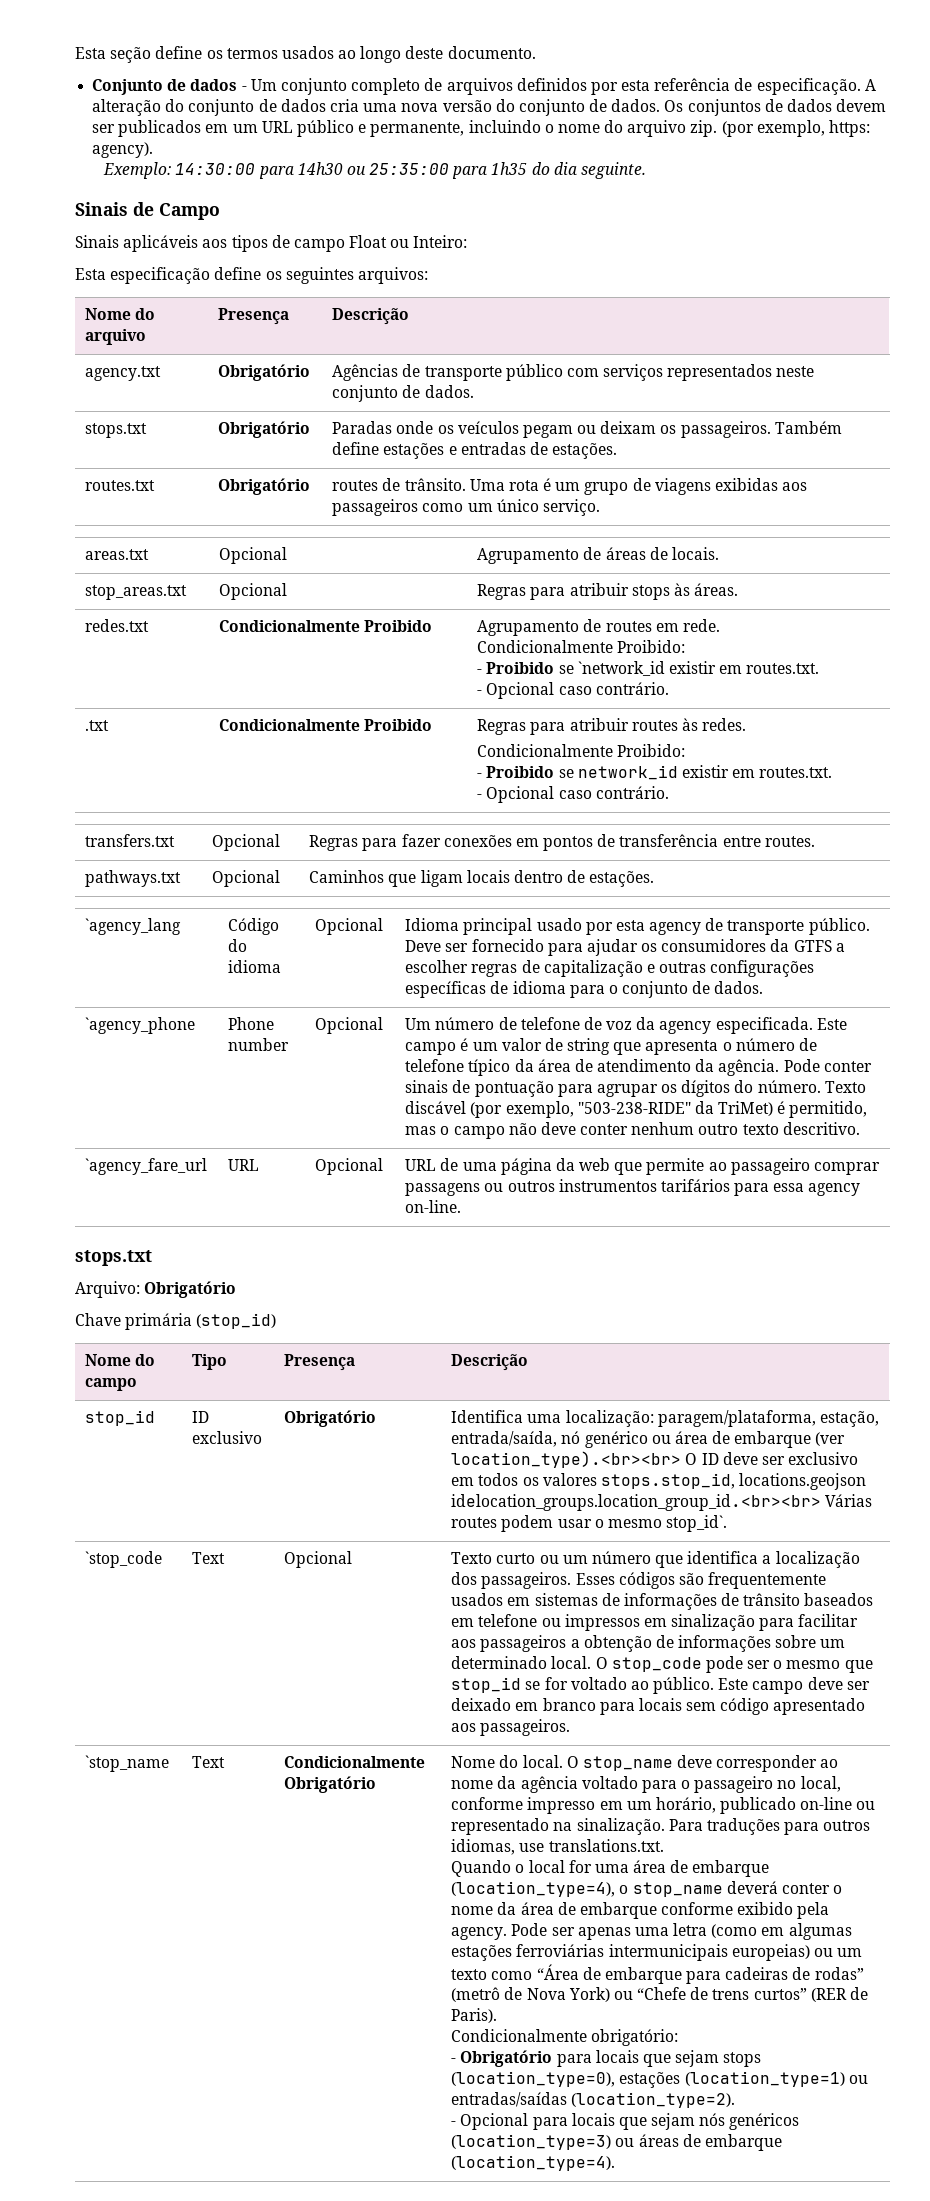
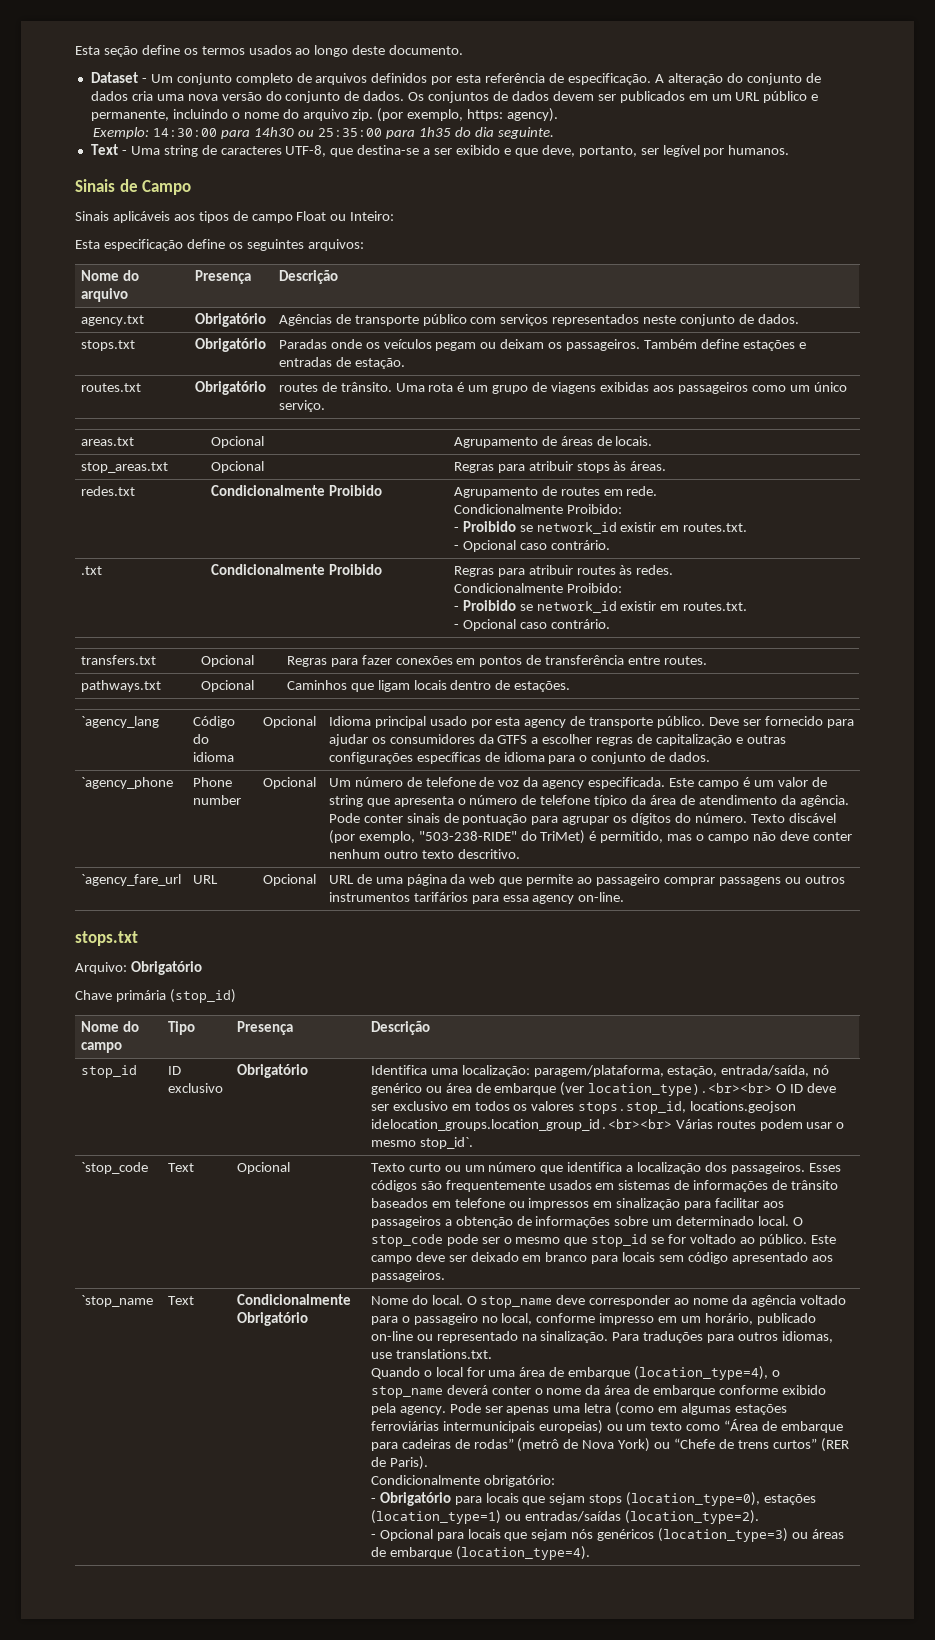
[92,79,238,95] Conjunto de dados -> [90,72,138,83] Dataset
(646, 170) none -> [90,144,790,157] // Text - Uma string de caracteres UTF-8, que destina-se a ser exibido e que deve, portanto, ser legível por humanos.
[552,443,618,459] estações. -> [354,358,405,369] estação.
[577,661,665,676] `network_id -> [536,522,617,534] network_id
[694,1101,714,1114] da -> [520,831,537,841] do

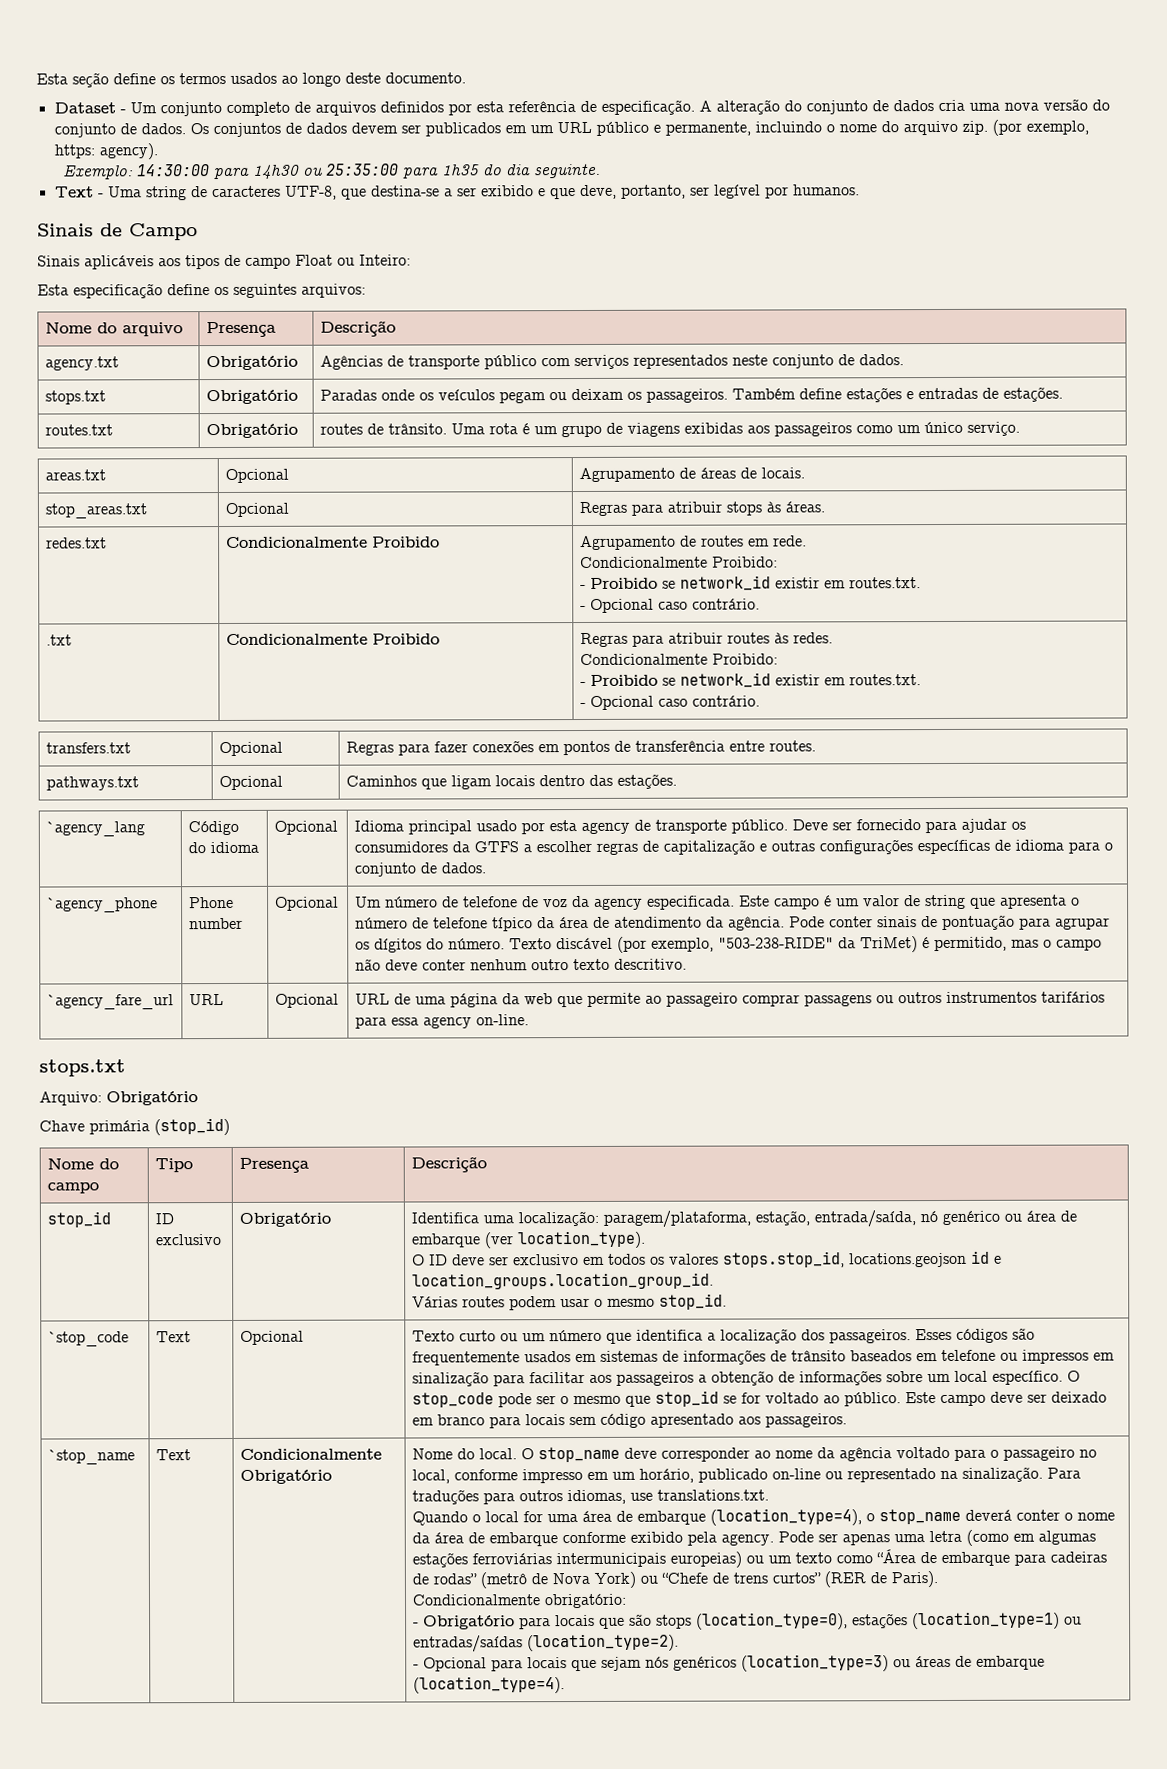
[354,358,405,369] estação. -> [1002,386,1063,402] estações.
[495,680,511,690] de -> [588,774,613,786] das
[520,831,537,841] do -> [837,937,856,949] da
[588,1083,773,1096] location_type).<br><br> -> [516,1230,646,1249] location_type). //
[370,1119,672,1131] idelocation_groups.location_group_id.<br><br> -> [970,1250,1002,1264] [411,1272,714,1290] id e location_groups.location_group_id. //
[419,1137,473,1149] stop_id`. -> [658,1293,727,1310] stop_id.
[676,1216,790,1226] determinado local. -> [953,1370,1063,1385] local específico.
[549,1493,586,1505] sejam -> [628,1613,652,1626] são

